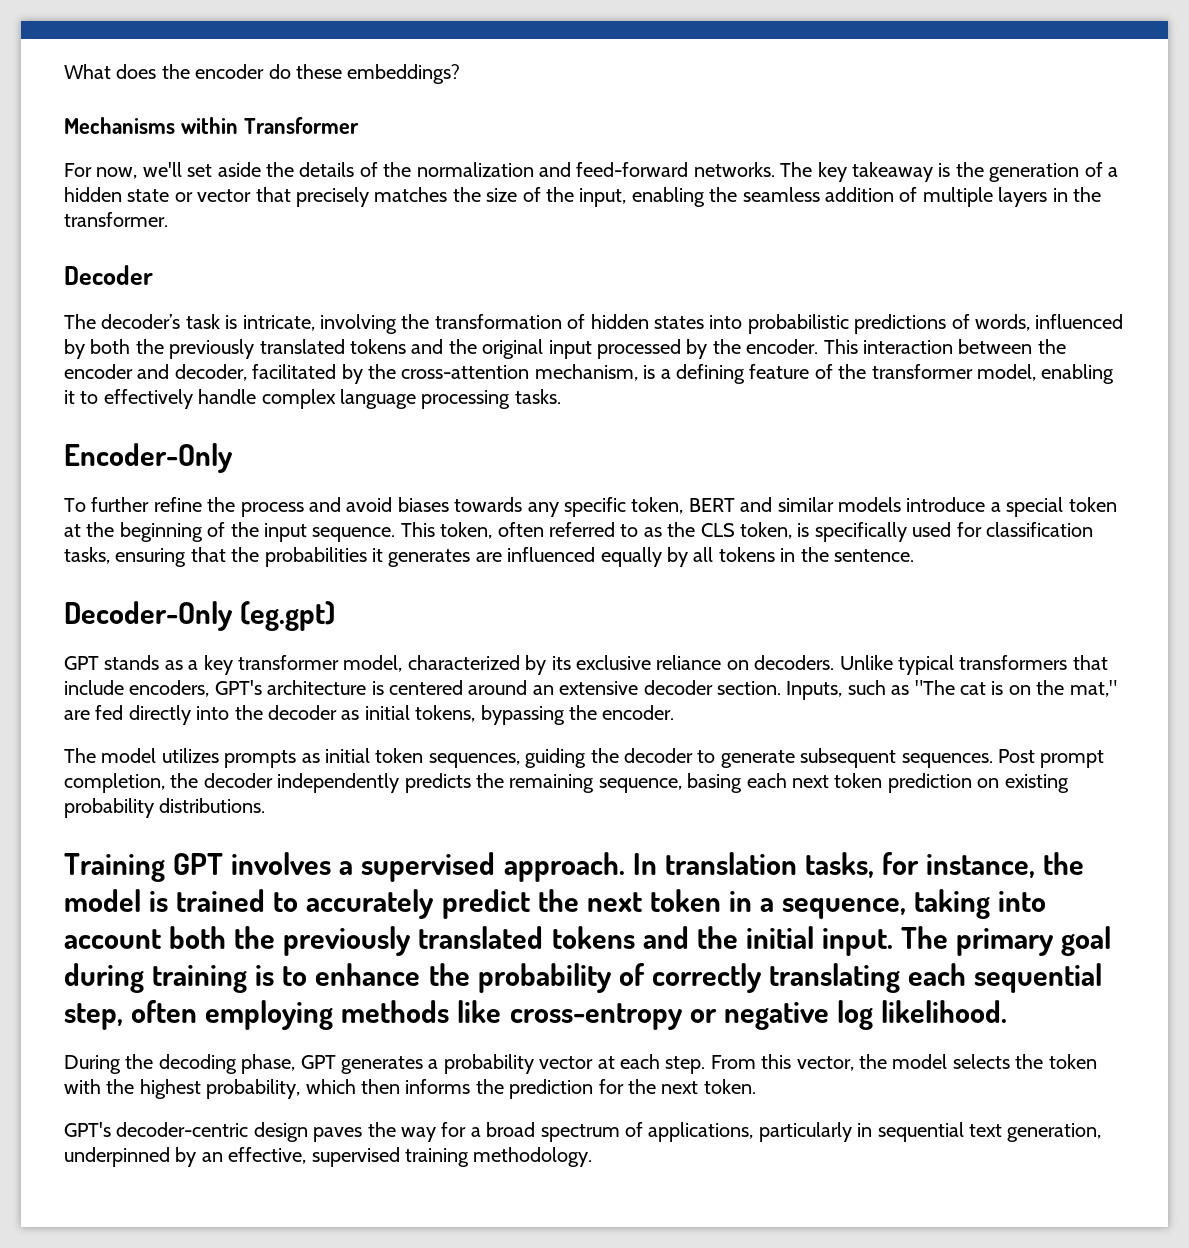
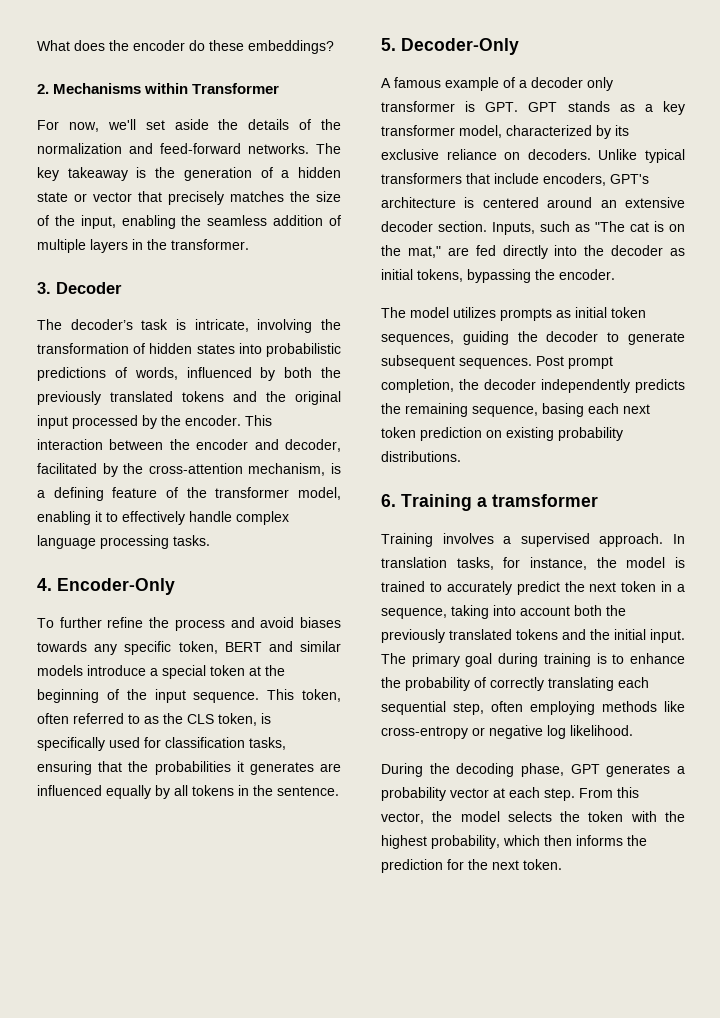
(461, 74) none -> [37,84,49,94] 2.
(168, 219) none -> [37,282,51,294] 3.
(561, 396) none -> [37,578,52,591] 4.
(914, 555) none -> [381,38,396,51] 5.
[240,601,336,631] (eg.gpt) // -> [381,77,613,91] [381,101,519,112] // A famous example of a decoder only transformer is GPT.
[64,853,224,882] Training GPT -> [381,494,598,511] [381,533,433,547] 6. Training a tramsformer // Training
[64,1122,1102,1142] [64,1147,593,1167] // GPT's decoder-centric design paves the way for a broad spectrum of applications, particularly in sequential text generation, underpinned by an effective, supervised training methodology. -> (562, 864) none

